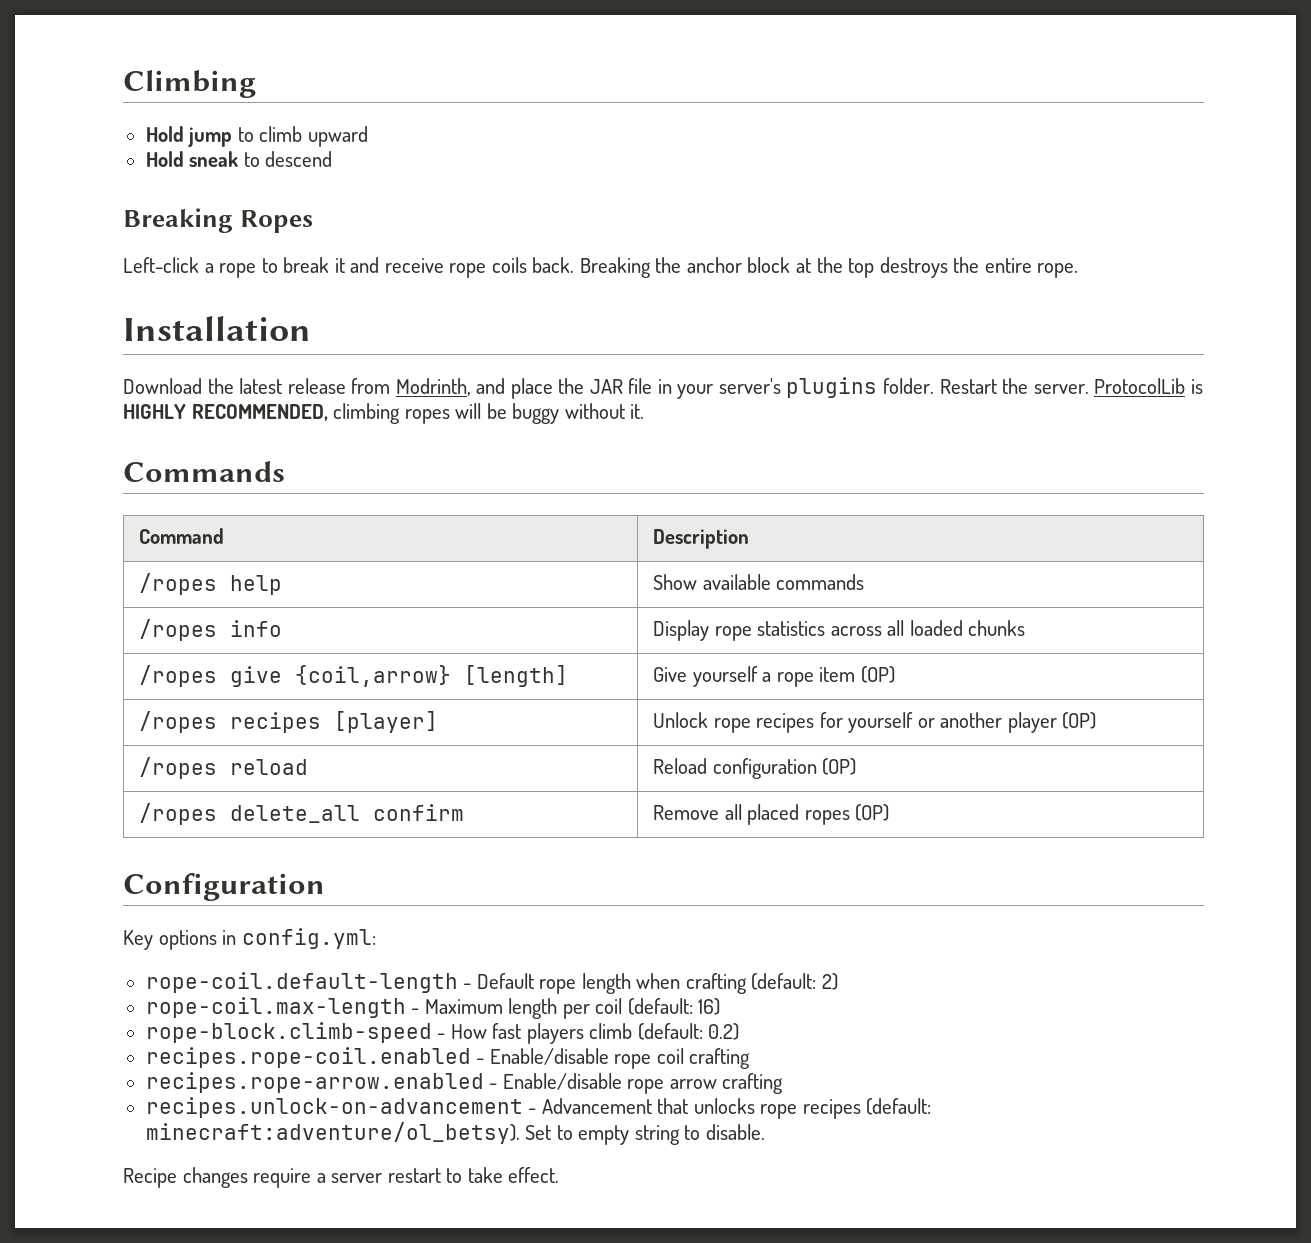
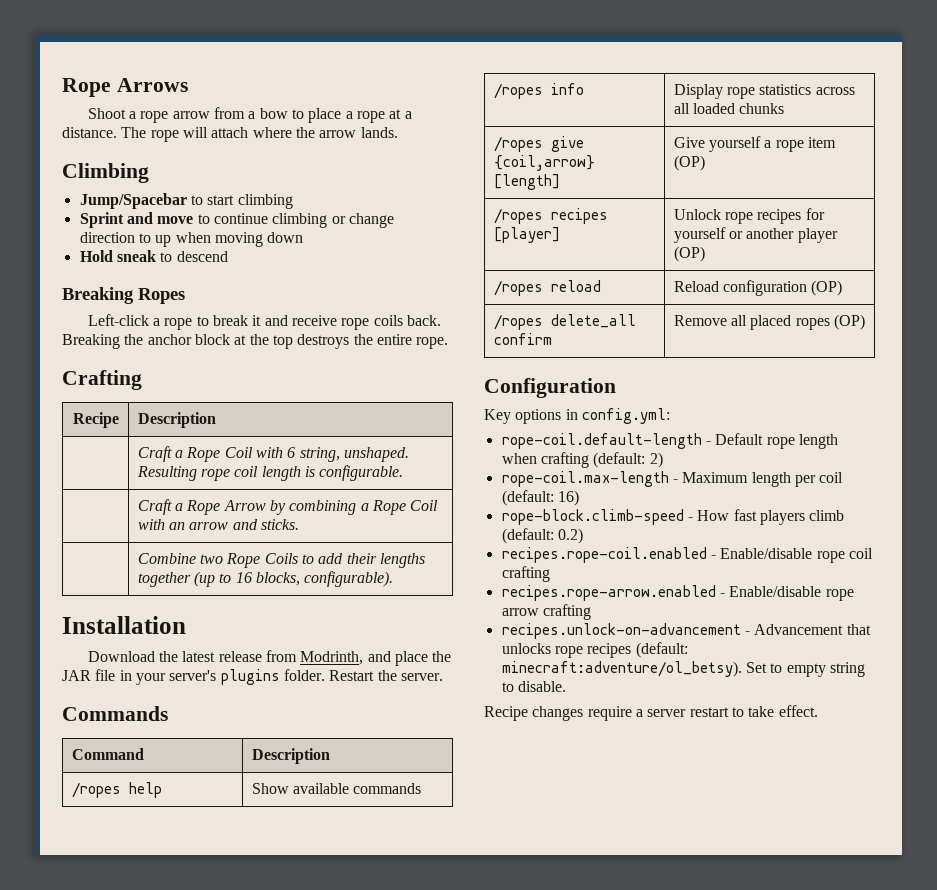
[123,70,256,98] [145,126,368,147] Climbing // Hold jump to climb upward -> [62,78,188,97] [87,107,412,123] [62,127,398,142] [62,163,149,183] [79,193,293,209] [79,212,394,228] [79,232,304,247] Rope Arrows // Shoot a rope arrow from a bow to place a rope at a distance. The rope will attach where the arrow lands. // Climbing // Jump/Spacebar to start climbing // Sprint and move to continue climbing or change direction to up when moving down
(1079, 270) none -> [62,370,142,390] [72,412,119,428] [137,412,216,428] [137,446,409,462] [136,465,404,481] [137,499,439,515] [137,519,299,530] [137,553,425,568] [137,571,394,587] // Crafting // Recipe | Description // | Craft a Rope Coil with 6 string, unshaped. Resulting rope coil length is configurable. // | Craft a Rope Arrow by combining a Rope Coil with an arrow and sticks. // | Combine two Rope Coils to add their lengths together (up to 16 blocks, configurable).
[1094,378,1203,394] [123,403,645,424] ProtocolLib is HIGHLY RECOMMENDED, climbing ropes will be buggy without it. -> (443, 677) none

